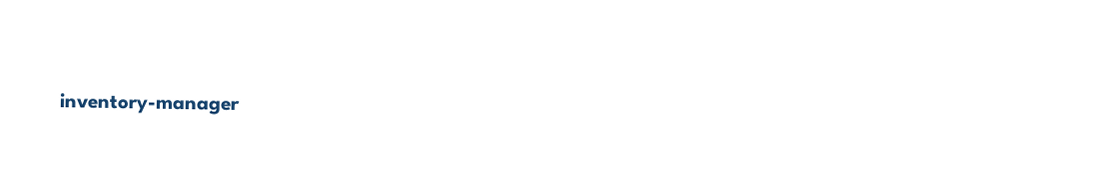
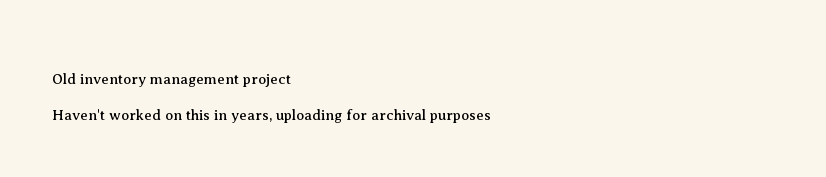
[59,93,240,115] inventory-manager -> [52,73,291,87] [52,109,491,123] Old inventory management project // Haven't worked on this in years, uploading for archival purposes

